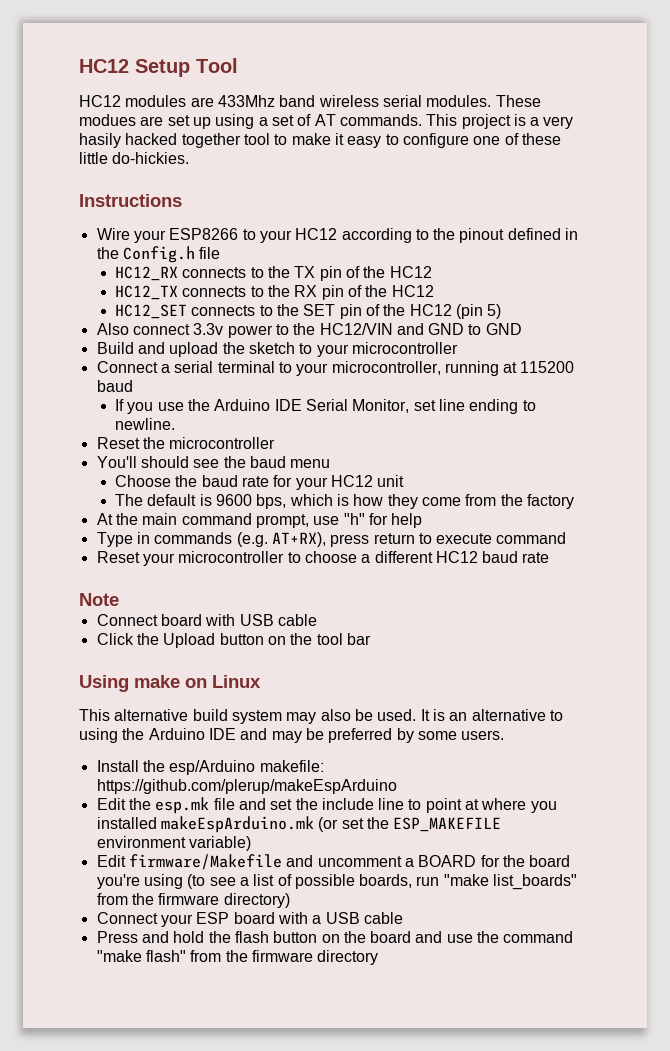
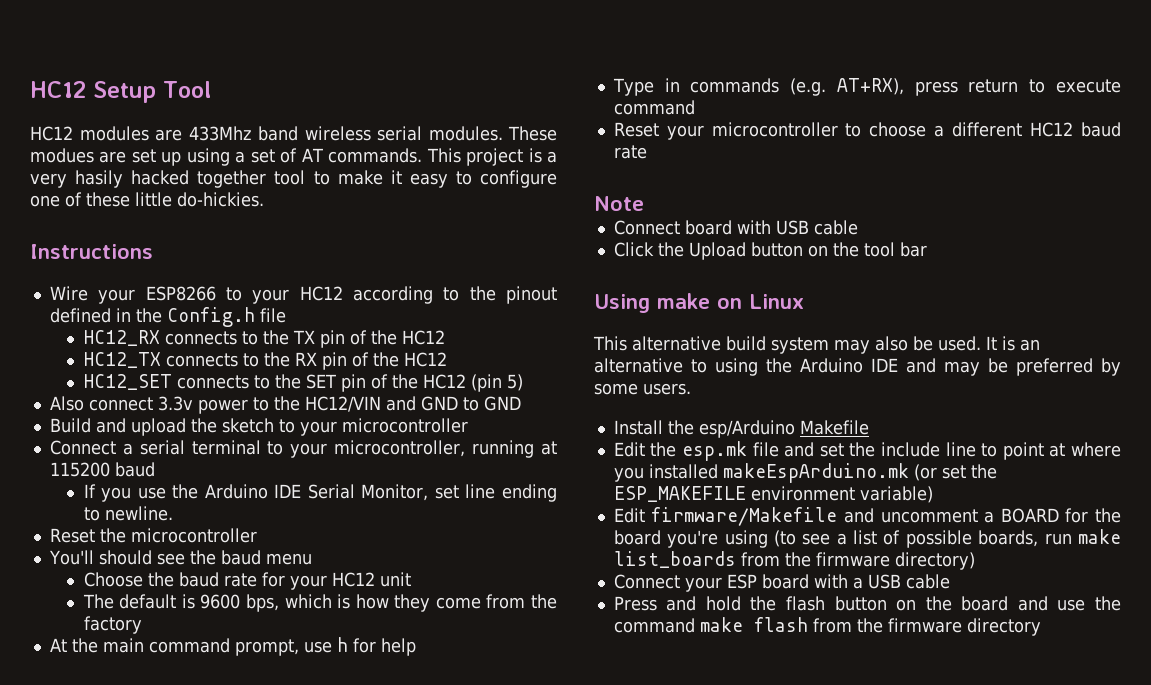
[343,513,365,525] "h" -> [336,637,348,652] h
[259,760,324,772] [96,779,397,794] makefile: https://github.com/plerup/makeEspArduino -> [799,420,869,435] Makefile
[443,874,578,890] "make list_boards" -> [1078,529,1121,544] [613,551,736,568] make list_boards
[96,950,186,962] "make flash" -> [699,617,808,632] make flash

